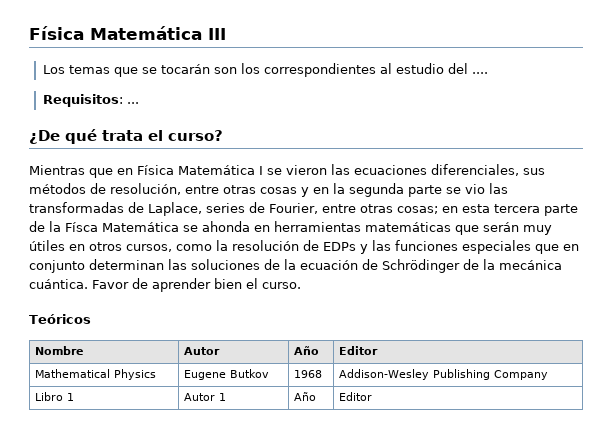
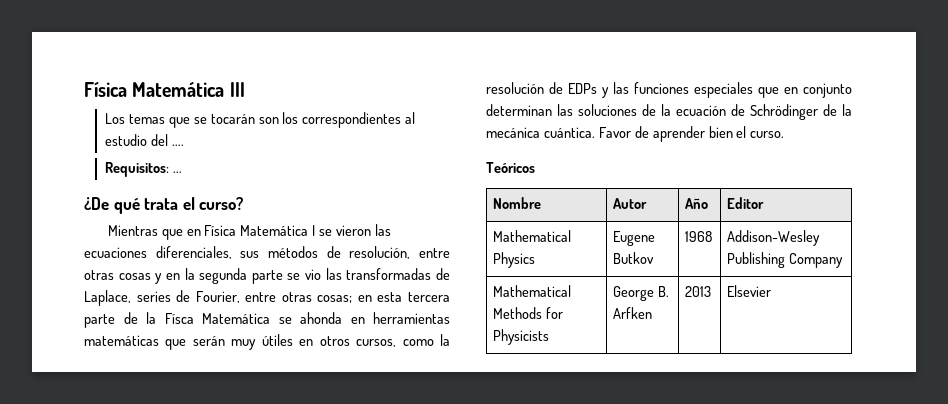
[34,392,74,401] [183,393,226,401] [293,392,316,401] [338,392,372,401] Libro 1 | Autor 1 | Año | Editor -> [492,285,571,297] [492,307,563,319] [492,329,549,345] [612,286,669,301] [612,307,652,319] [684,286,711,297] [726,285,771,297] Mathematical Methods for Physicists | George B. Arfken | 2013 | Elsevier

